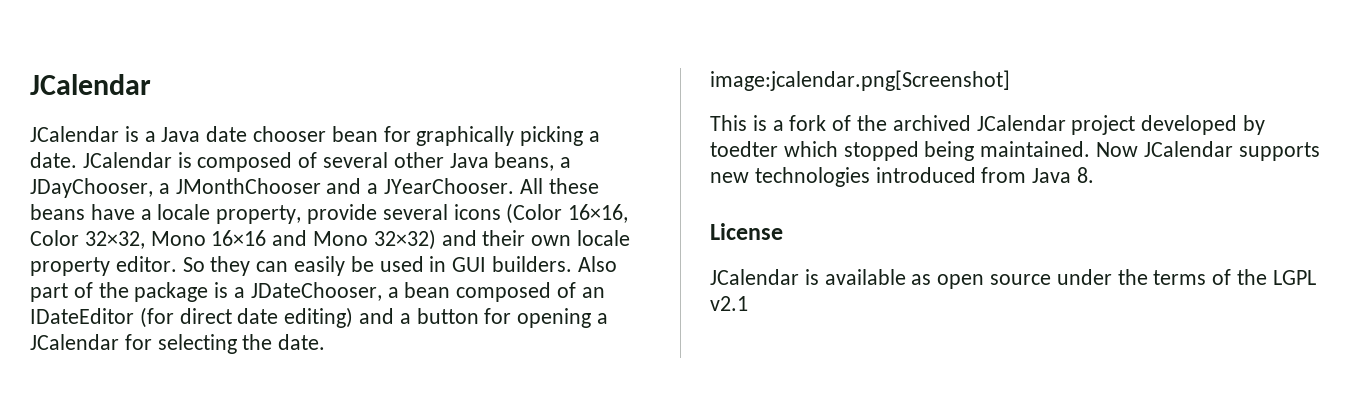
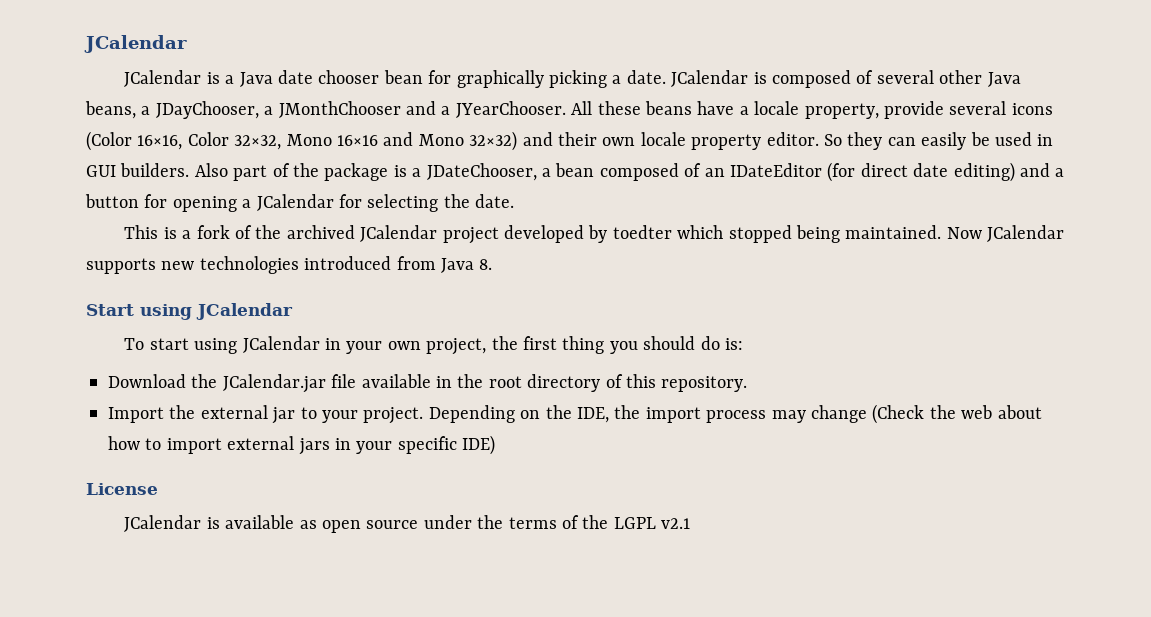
[710,70,1010,91] // image:jcalendar.png[Screenshot] -> (515, 201) none
(1095, 175) none -> [86,303,293,320] [124,336,744,355] [108,374,748,393] [108,404,1042,424] [108,435,496,455] // Start using JCalendar // To start using JCalendar in your own project, the first thing you should do is: // Download the JCalendar.jar file available in the root directory of this repository. // Import the external jar to your project. Depending on the IDE, the import process may change (Check the web about how to import external jars in your specific IDE)

